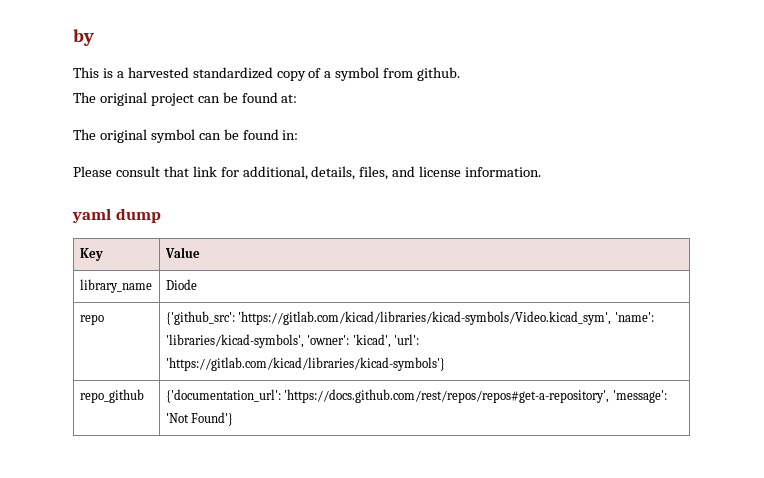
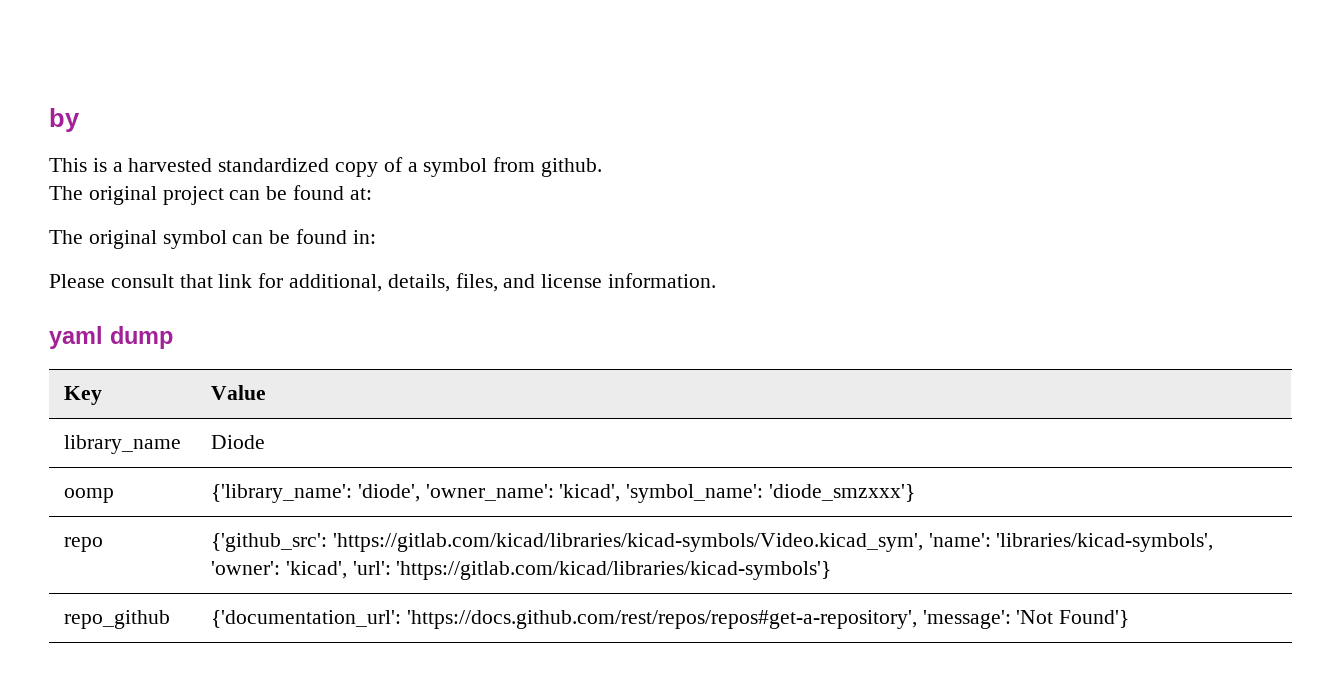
(197, 284) none -> [63,488,114,503] [210,484,916,503] // oomp | {'library_name': 'diode', 'owner_name': 'kicad', 'symbol_name': 'diode_smzxxx'}

